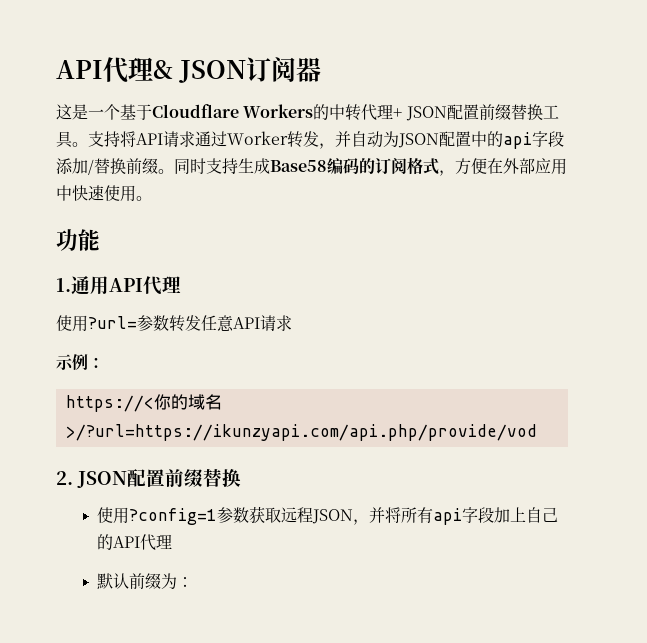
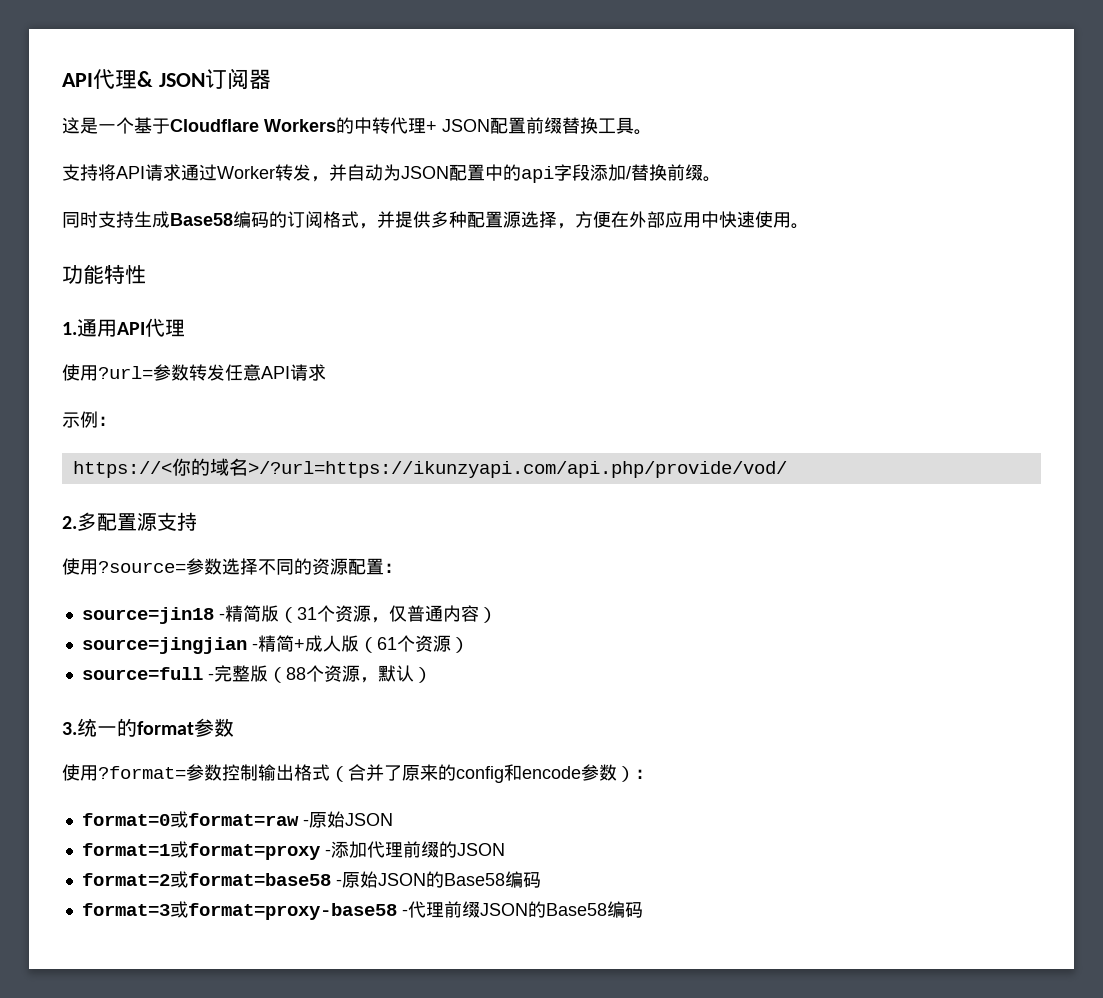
(88, 144) none -> (652, 132) //
(174, 171) none -> (721, 179) //
(455, 173) none -> [377,211,575,229] 并提供多种配置源选择，
(100, 240) none -> [104,264,146,284] 特性
[65,424,537,441] >/?url=https://ikunzyapi.com/api.php/provide/vod -> [247,461,787,478] >/?url=https://ikunzyapi.com/api.php/provide/vod/
[77,468,241,488] [97,506,559,525] [97,534,173,551] [97,573,194,589] JSON配置前缀替换 // 使用?config=1参数获取远程JSON，并将所有api字段加上自己的API代理 // 默认前缀为： -> [77,512,197,531] [62,558,402,575] [81,605,497,624] [81,635,469,654] [81,665,432,683] [62,718,234,737] [62,764,653,783] [81,811,393,828] [81,841,505,860] [81,871,541,888] [81,901,643,920] 多配置源支持 // 使用?source=参数选择不同的资源配置： // source=jin18 -精简版（31个资源，仅普通内容） // source=jingjian -精简+成人版（61个资源） // source=full -完整版（88个资源，默认） // 3.统一的format参数 // 使用?format=参数控制输出格式（合并了原来的config和encode参数）： // format=0或format=raw -原始JSON // format=1或format=proxy -添加代理前缀的JSON // format=2或format=base58 -原始JSON的Base58编码 // format=3或format=proxy-base58 -代理前缀JSON的Base58编码

